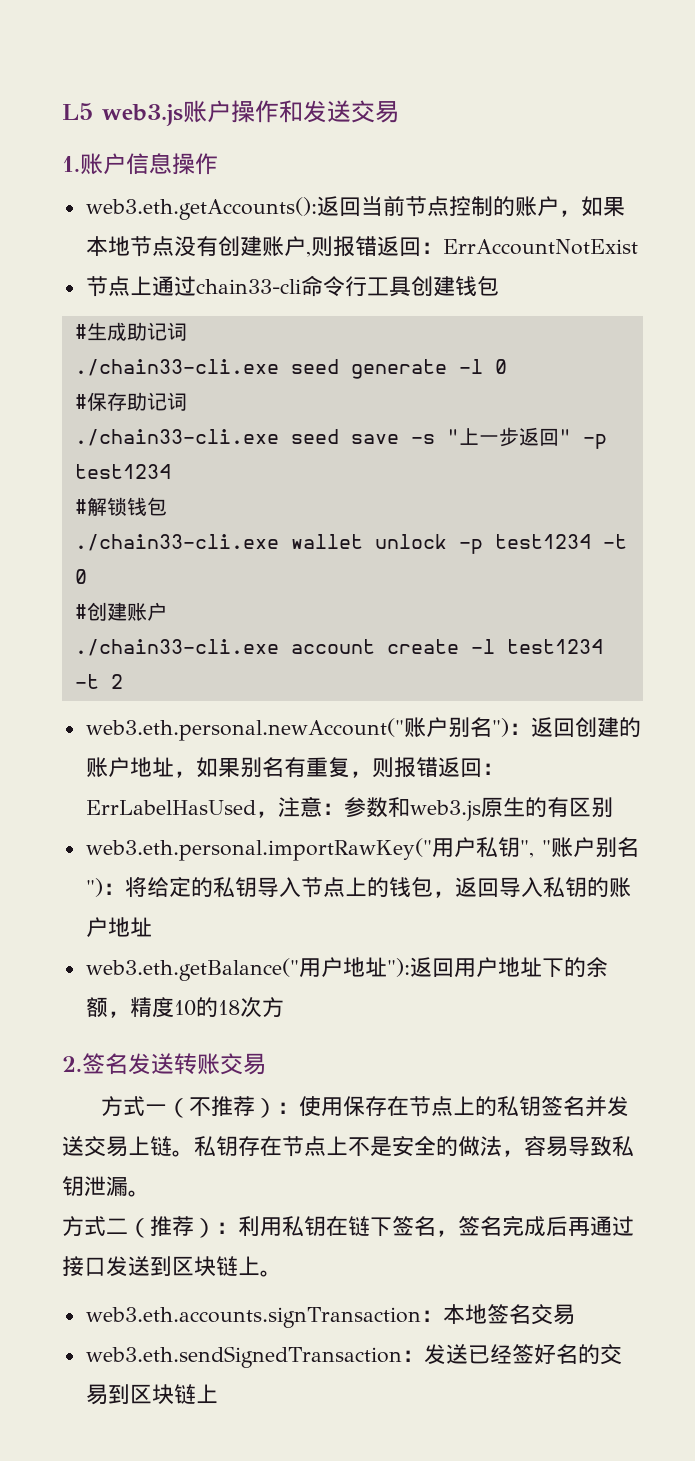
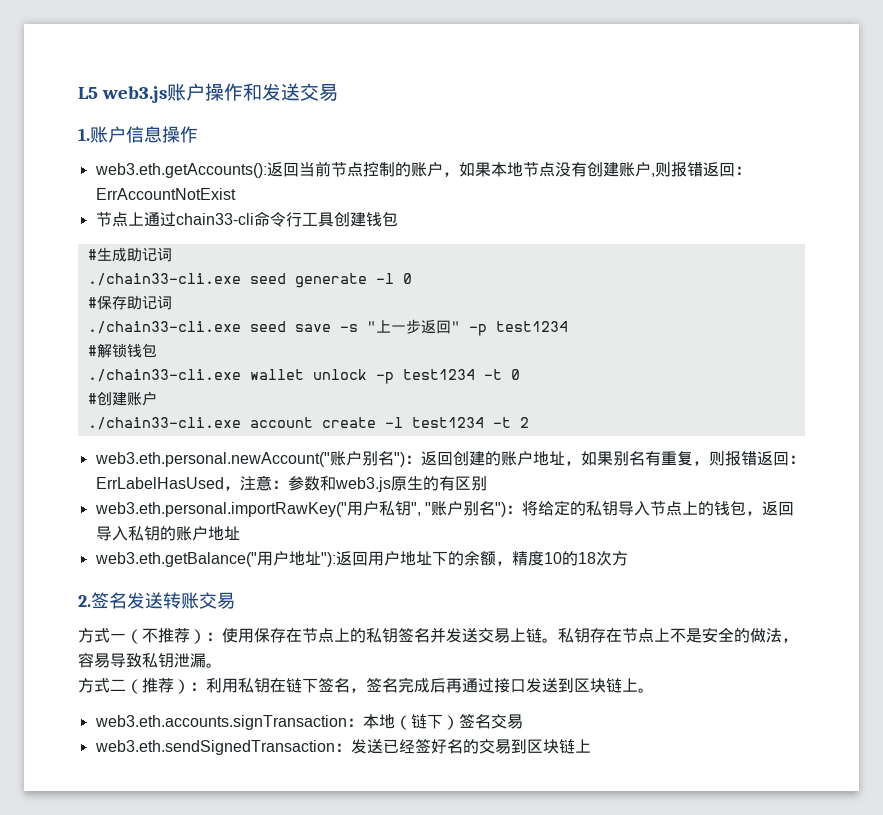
(487, 1314) none -> [394,714,459,730] （链下）

